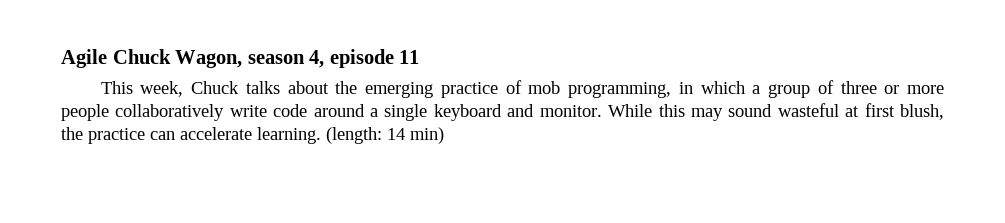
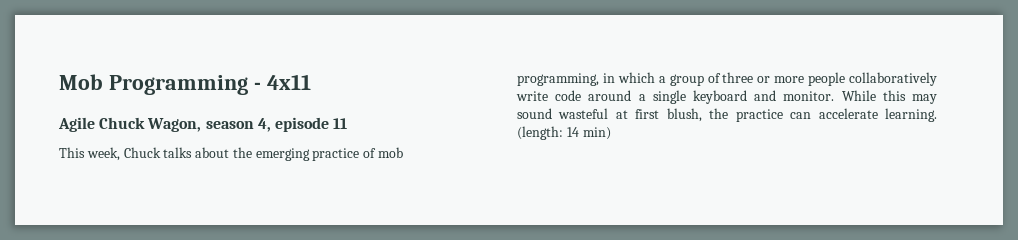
(61, 58) none -> [59,74,311,95] Mob Programming - 4x11 //

